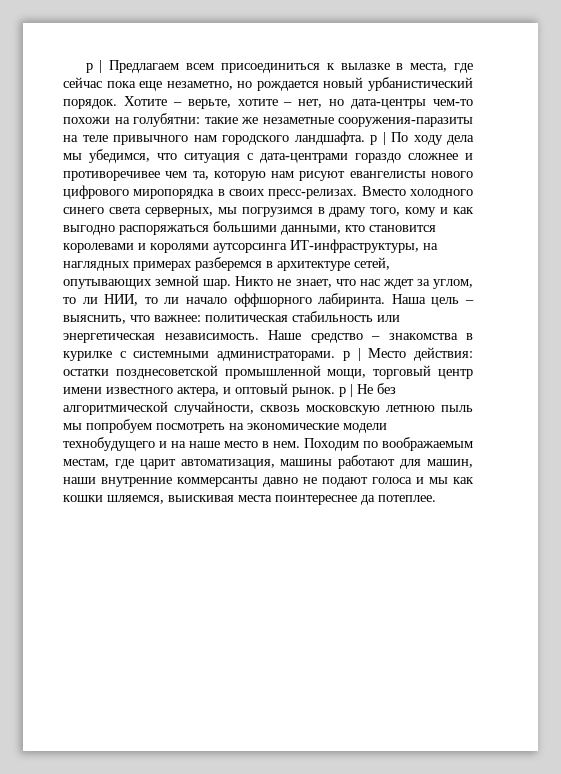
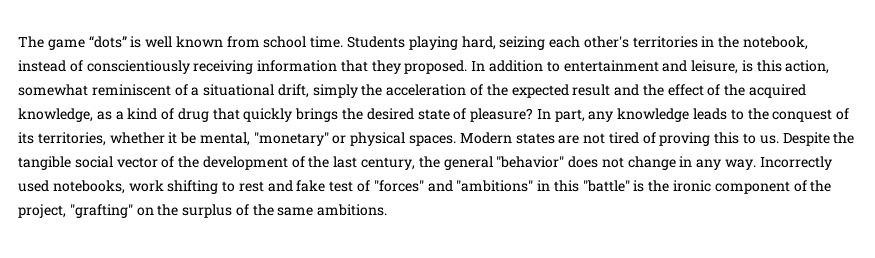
[85,60,473,73] [63,77,473,91] [63,96,474,109] [63,113,473,127] [63,131,474,145] [63,149,473,163] [63,171,473,181] [63,185,473,199] [63,207,474,217] [63,221,436,235] [63,239,438,253] [63,257,390,271] [63,275,474,289] [63,293,475,307] [63,311,400,324] [63,330,473,343] [63,347,474,361] [63,365,474,379] [63,383,396,397] [63,401,473,415] [63,419,387,433] [63,437,473,451] [63,455,473,469] [63,477,474,487] [63,495,436,505] p | Предлагаем всем присоединиться к вылазке в места, где сейчас пока еще незаметно, но рождается новый урбанистический порядок. Хотите – верьте, хотите – нет, но дата-центры чем-то похожи на голубятни: такие же незаметные сооружения-паразиты на теле привычного нам городского ландшафта. p | По ходу дела мы убедимся, что ситуация с дата-центрами гораздо сложнее и противоречивее чем та, которую нам рисуют евангелисты нового цифрового миропорядка в своих пресс-релизах. Вместо холодного синего света серверных, мы погрузимся в драму того, кому и как выгодно распоряжаться большими данными, кто становится королевами и королями аутсорсинга ИТ-инфраструктуры, на наглядных примерах разберемся в архитектуре сетей, опутывающих земной шар. Никто не знает, что нас ждет за углом, то ли НИИ, то ли начало оффшорного лабиринта. Наша цель – выяснить, что важнее: политическая стабильность или энергетическая независимость. Наше средство – знакомства в курилке с системными администраторами. p | Место действия: остатки позднесоветской промышленной мощи, торговый центр имени известного актера, и оптовый рынок. p | Не без алгоритмической случайности, сквозь московскую летнюю пыль мы попробуем посмотреть на экономические модели технобудущего и на наше место в нем. Походим по воображаемым местам, где царит автоматизация, машины работают для машин, наши внутренние коммерсанты давно не подают голоса и мы как кошки шляемся, выискивая места поинтереснее да потеплее. -> [18,36,809,50] [18,60,830,74] [18,84,807,98] [18,108,850,122] [18,132,855,146] [18,156,832,170] [18,180,832,194] [18,204,388,218] The game “dots” is well known from school time. Students playing hard, seizing each other's territories in the notebook, instead of conscientiously receiving information that they proposed. In addition to entertainment and leisure, is this action, somewhat reminiscent of a situational drift, simply the acceleration of the expected result and the effect of the acquired knowledge, as a kind of drug that quickly brings the desired state of pleasure? In part, any knowledge leads to the conquest of its territories, whether it be mental, "monetary" or physical spaces. Modern states are not tired of proving this to us. Despite the tangible social vector of the development of the last century, the general "behavior" does not change in any way. Incorrectly used notebooks, work shifting to rest and fake test of "forces" and "ambitions" in this "battle" is the ironic component of the project, "grafting" on the surplus of the same ambitions.

